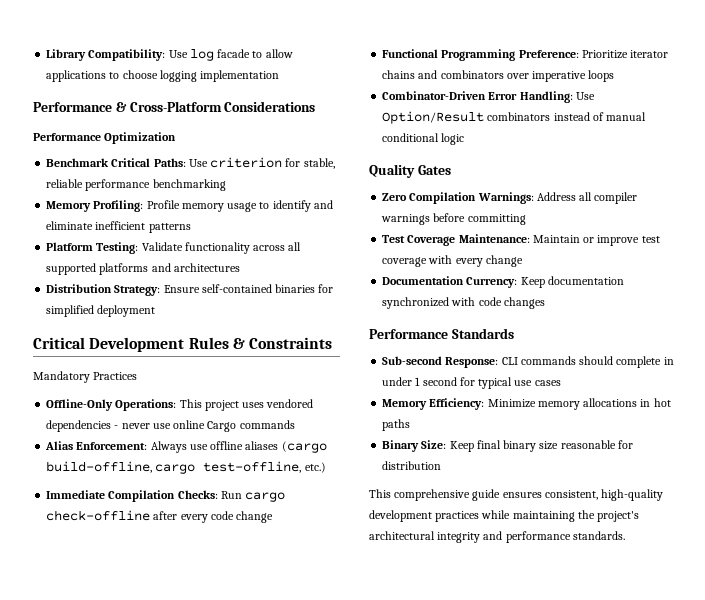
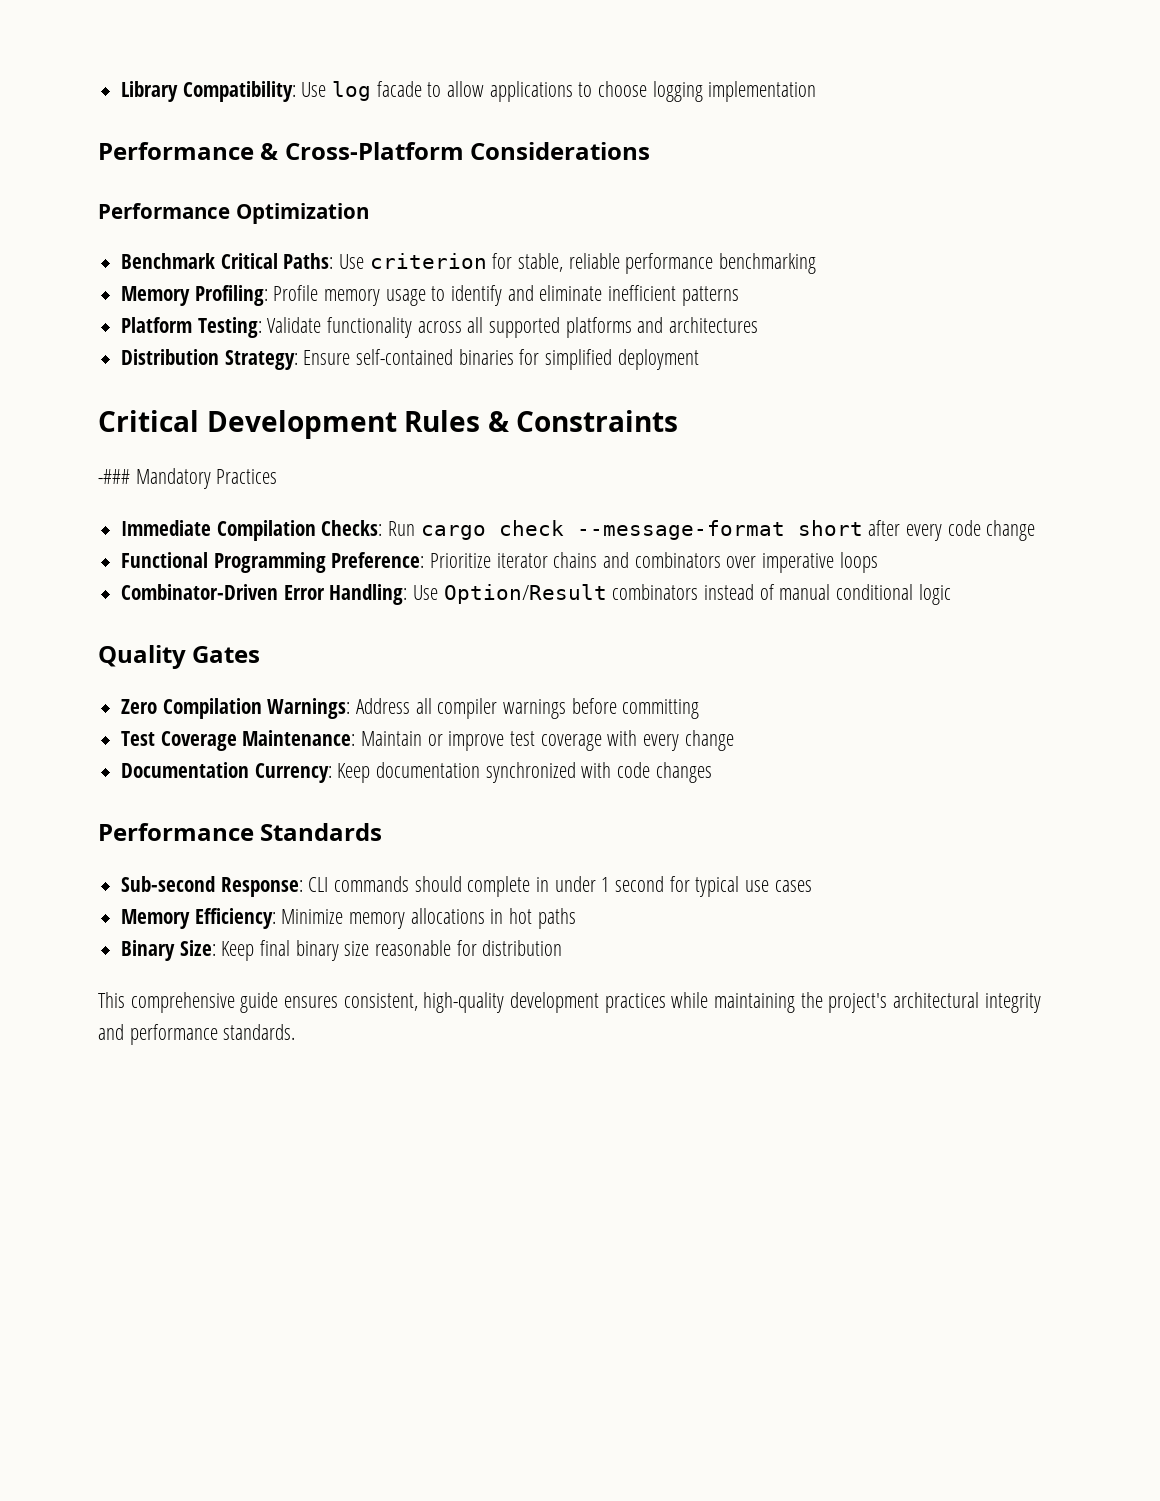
(333, 343) none -> [98,469,130,484] -###
[46,399,314,411] [46,420,295,432] [45,441,327,453] [46,461,326,474] // Offline-Only Operations: This project uses vendored dependencies - never use online Cargo commands // Alias Enforcement: Always use offline aliases (cargo build-offline, cargo test-offline, etc.) -> (278, 476) none
[46,510,151,521] check-offline -> [498,520,863,540] check --message-format short

